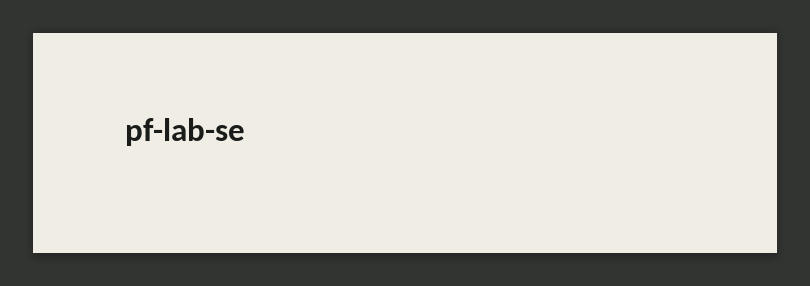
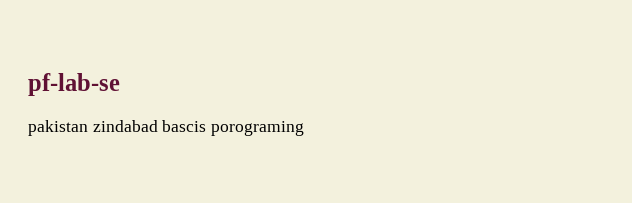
(245, 132) none -> [28,120,305,136] // pakistan zindabad bascis porograming

